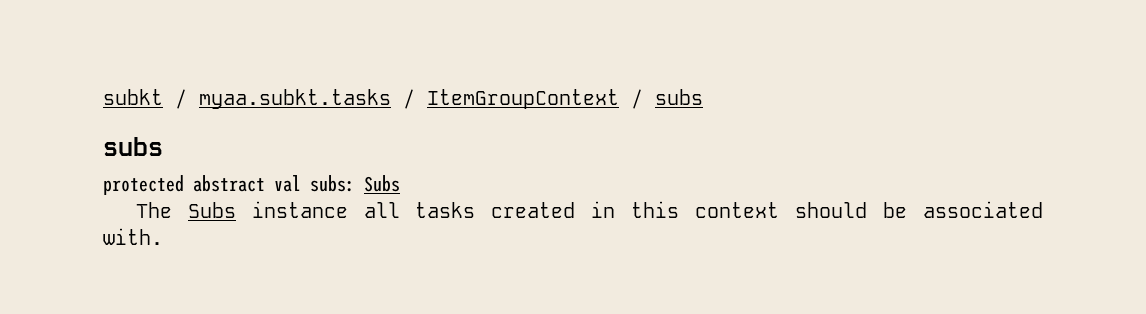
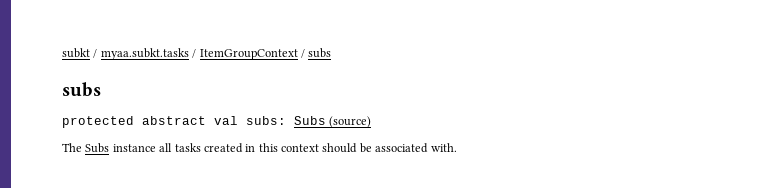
(400, 183) none -> [329,116,372,128] (source)

